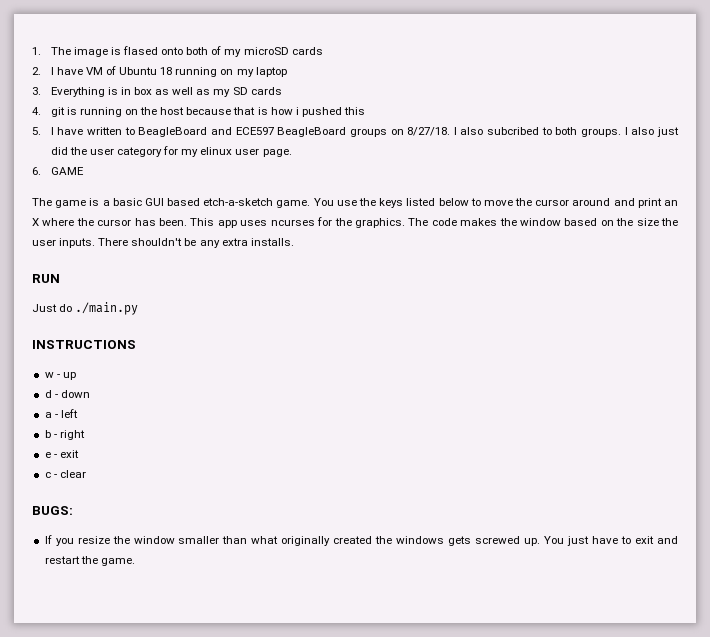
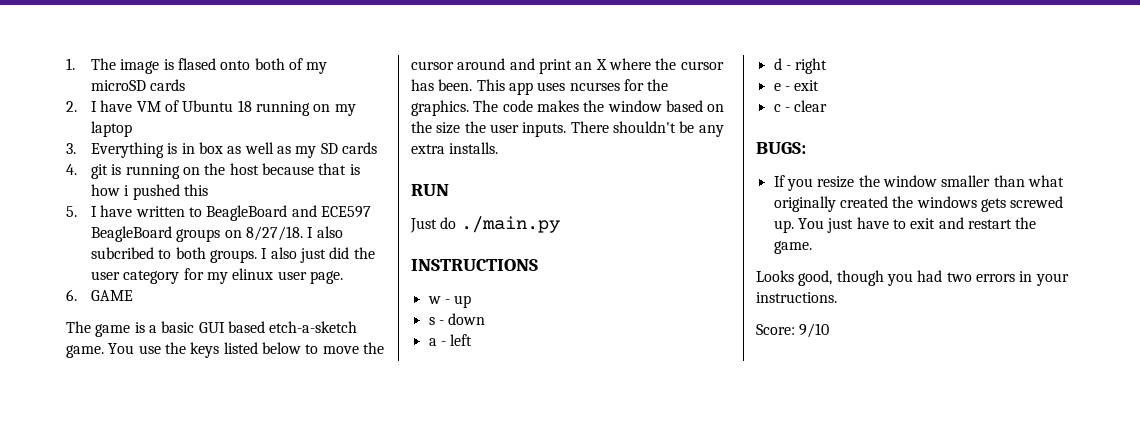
[44,390,52,398] d -> [428,317,435,325] s
[44,430,51,438] b -> [773,58,782,70] d
(135, 562) none -> [756,270,1069,286] [756,292,837,303] [756,323,830,338] // Looks good, though you had two errors in your instructions. // Score: 9/10

